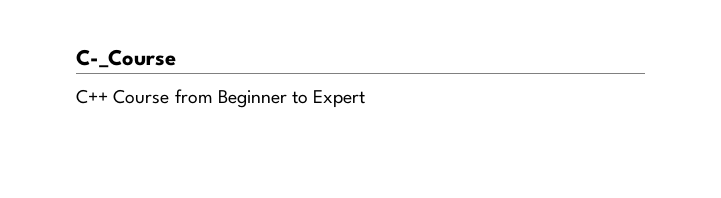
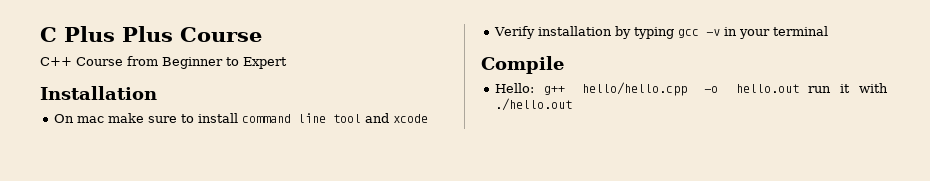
[76,49,176,68] C-_Course -> [40,26,262,42] C Plus Plus Course
(366, 99) none -> [40,86,157,100] [54,113,429,123] [494,26,829,39] [481,56,564,74] [495,82,888,96] [495,98,573,111] // Installation // On mac make sure to install command line tool and xcode // Verify installation by typing gcc -v in your terminal // Compile // Hello: g++ hello/hello.cpp -o hello.out run it with ./hello.out

